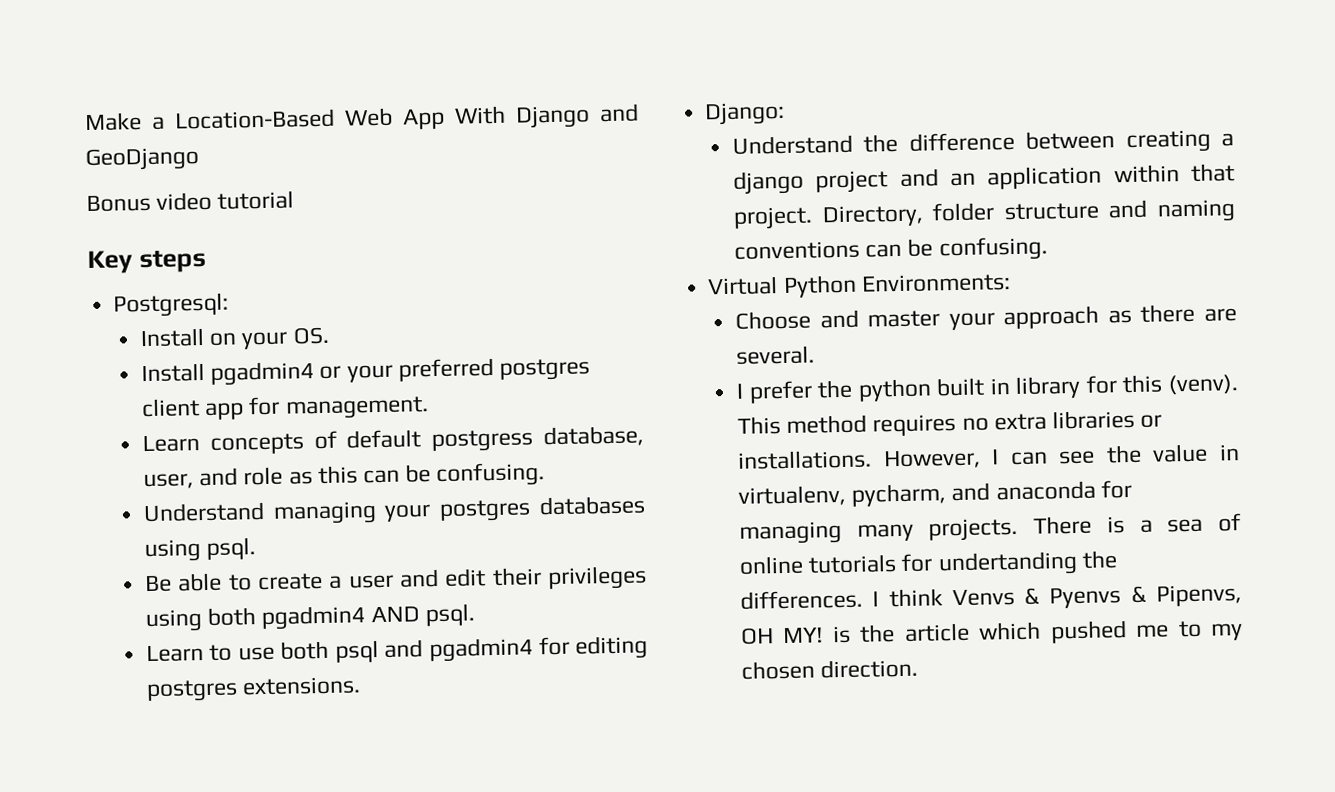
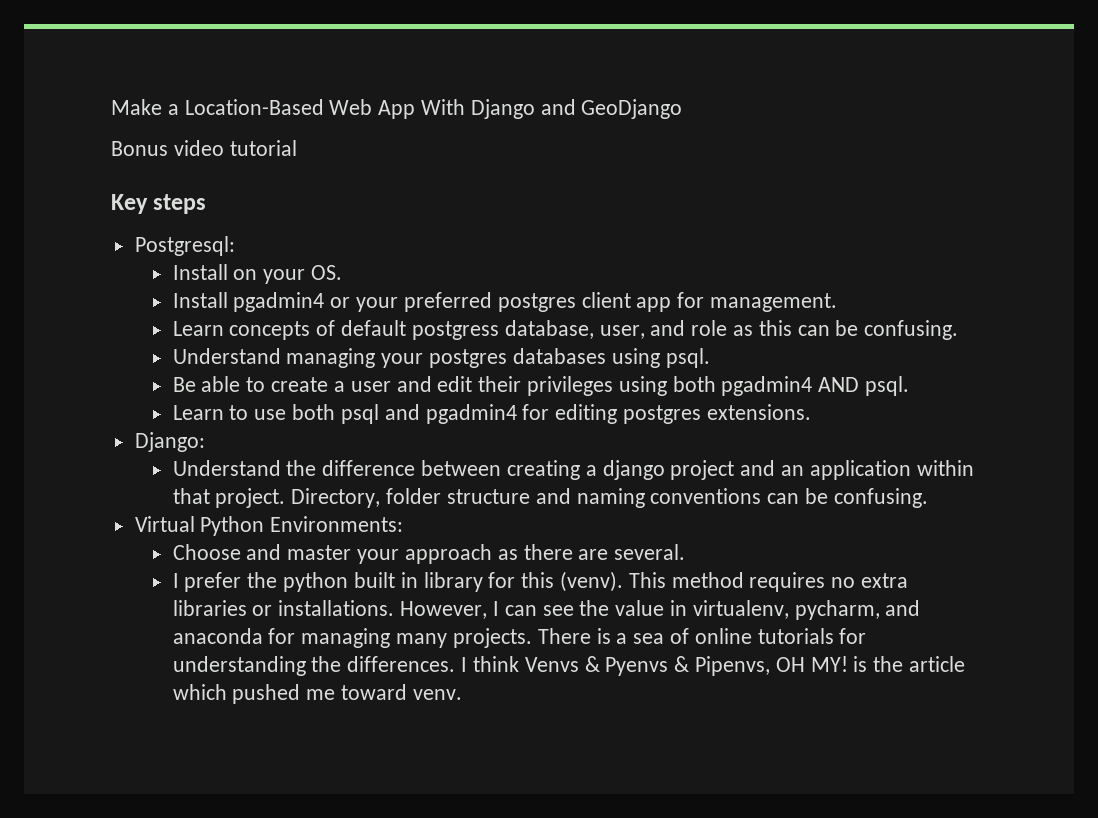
[937,550,1078,577] undertanding -> [172,656,306,676] understanding
[1177,620,1243,641] [740,658,919,680] to my chosen direction. -> [341,684,462,700] toward venv.

